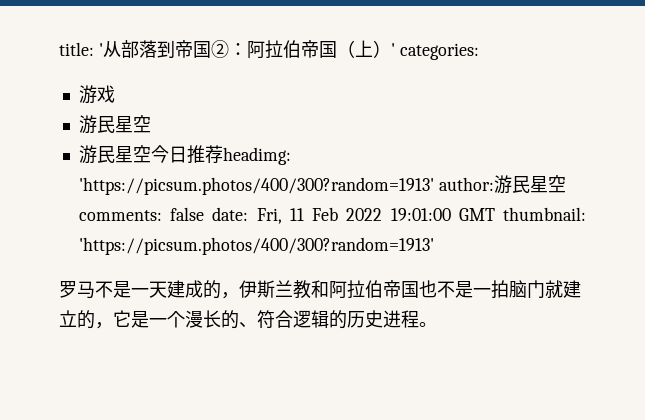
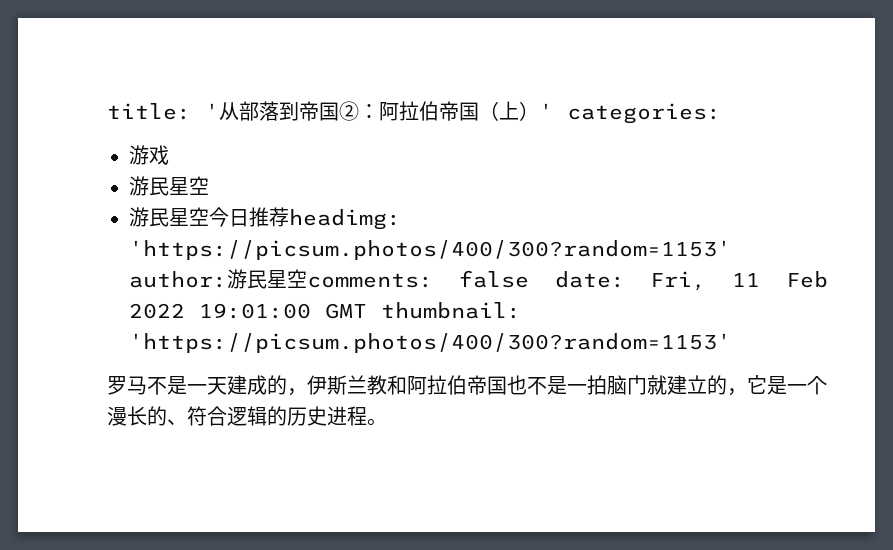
[78,177,434,195] 'https://picsum.photos/400/300?random=1913' -> [129,240,731,260] 'https://picsum.photos/400/300?random=1153'
[78,237,434,255] 'https://picsum.photos/400/300?random=1913' -> [129,333,731,353] 'https://picsum.photos/400/300?random=1153'

